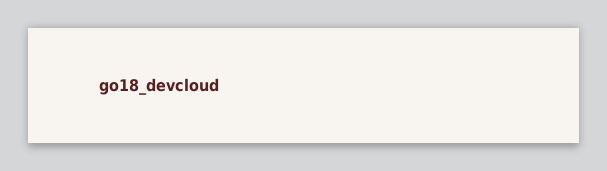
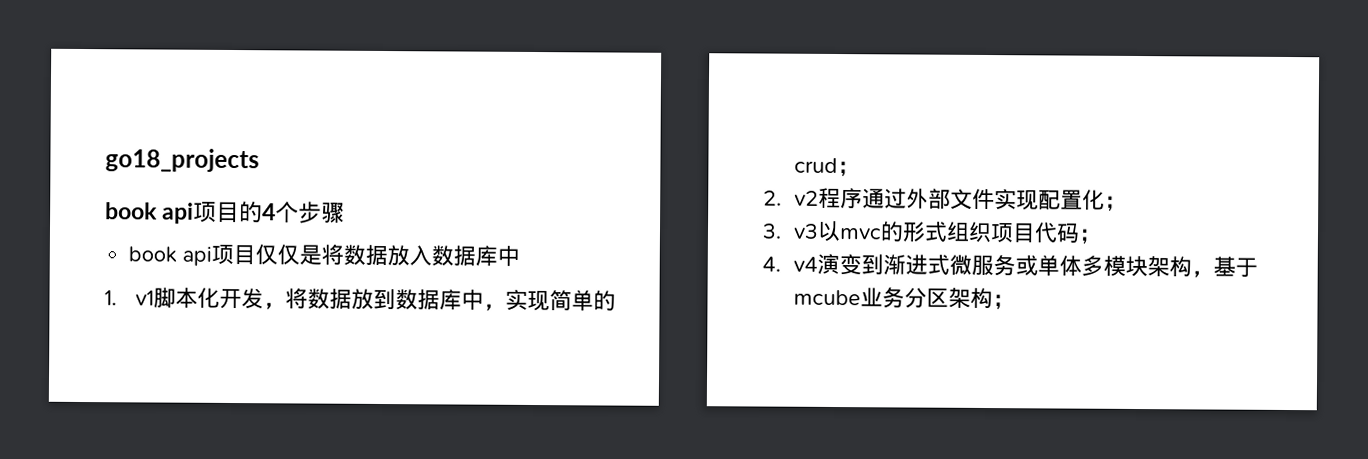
[99,78,219,95] go18_devcloud -> [105,148,260,173] [105,201,346,224] [128,243,521,267] [104,287,617,312] [794,157,861,177] [763,187,1128,211] [762,220,1103,244] [762,253,1259,278] [793,287,1016,310] go18_projects // book api项目的4个步骤 // book api项目仅仅是将数据放入数据库中 // 1. v1脚本化开发，将数据放到数据库中，实现简单的crud； // 2. v2程序通过外部文件实现配置化； // 3. v3以mvc的形式组织项目代码； // 4. v4演变到渐进式微服务或单体多模块架构，基于mcube业务分区架构；

